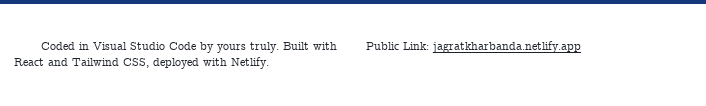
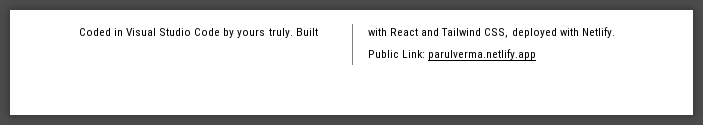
[432,41,581,53] jagratkharbanda.netlify.app -> [428,49,537,60] parulverma.netlify.app

